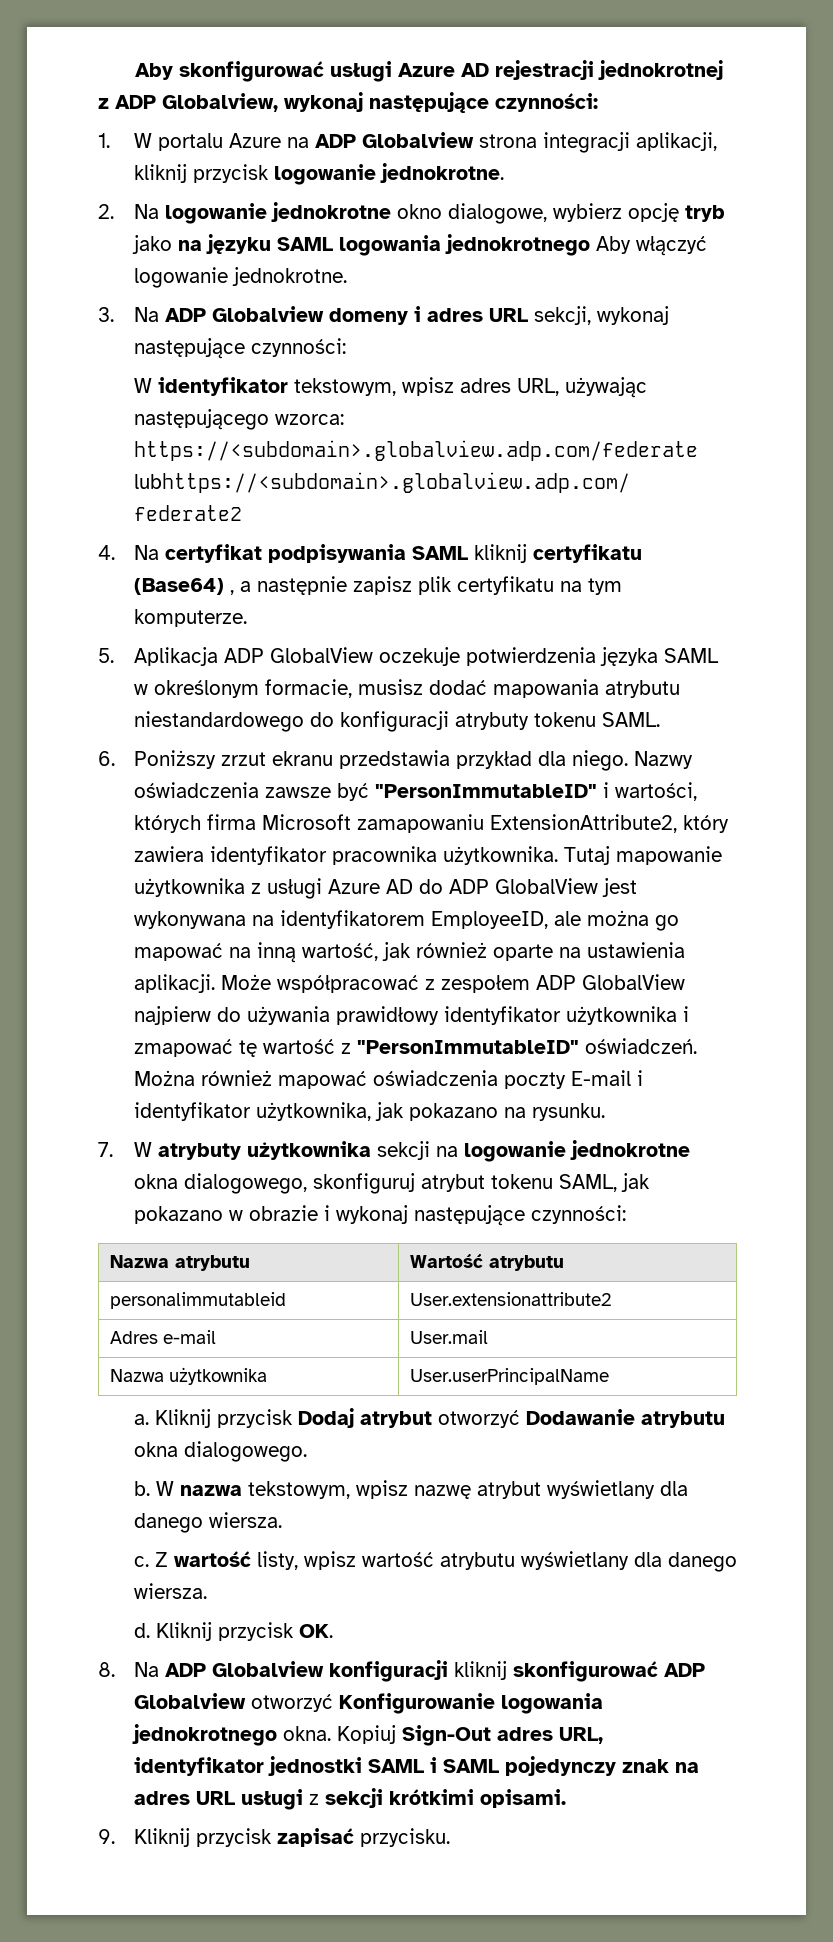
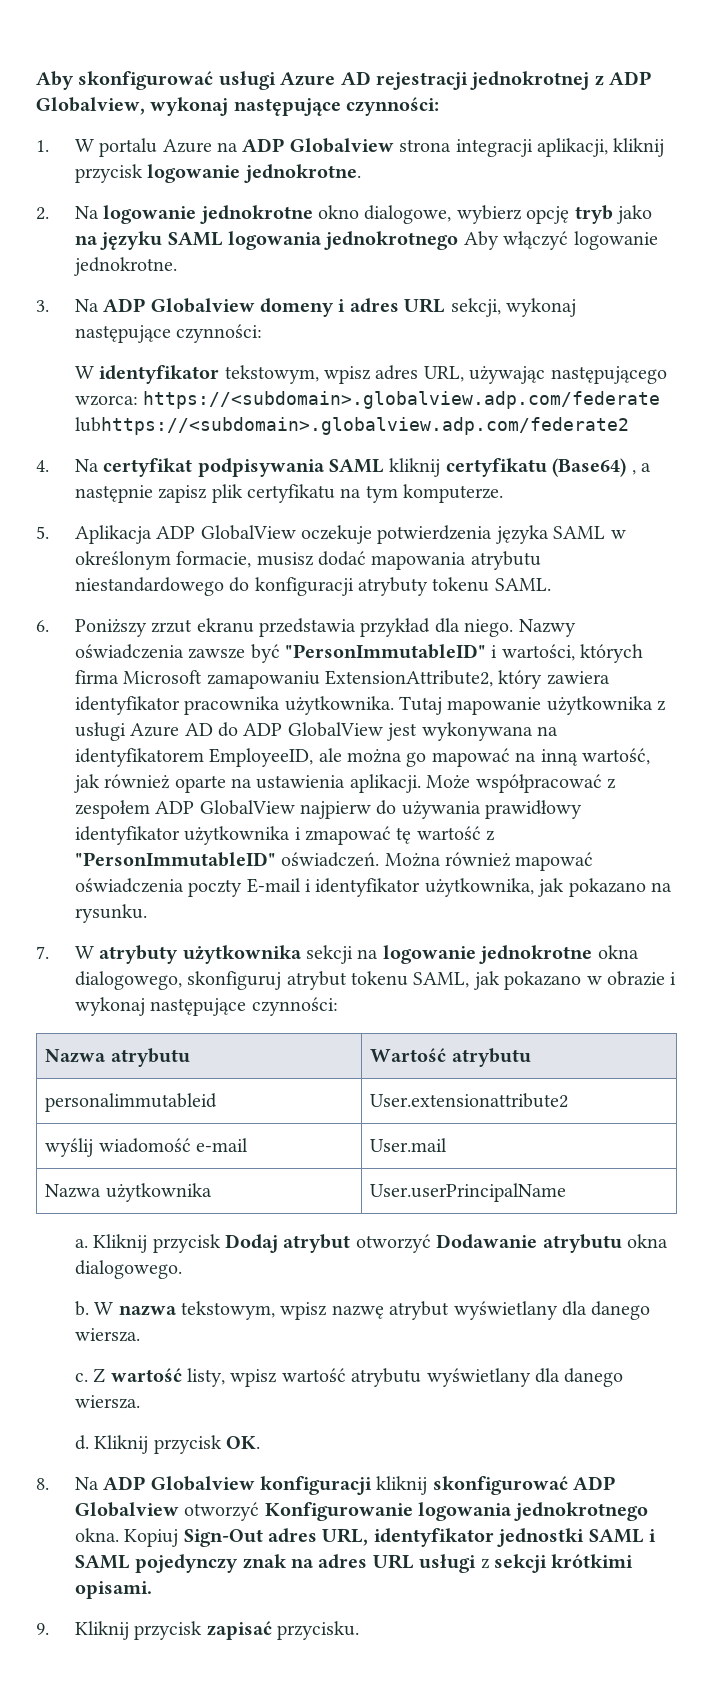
[109,1331,158,1344] Adres -> [45,1138,191,1157] wyślij wiadomość

